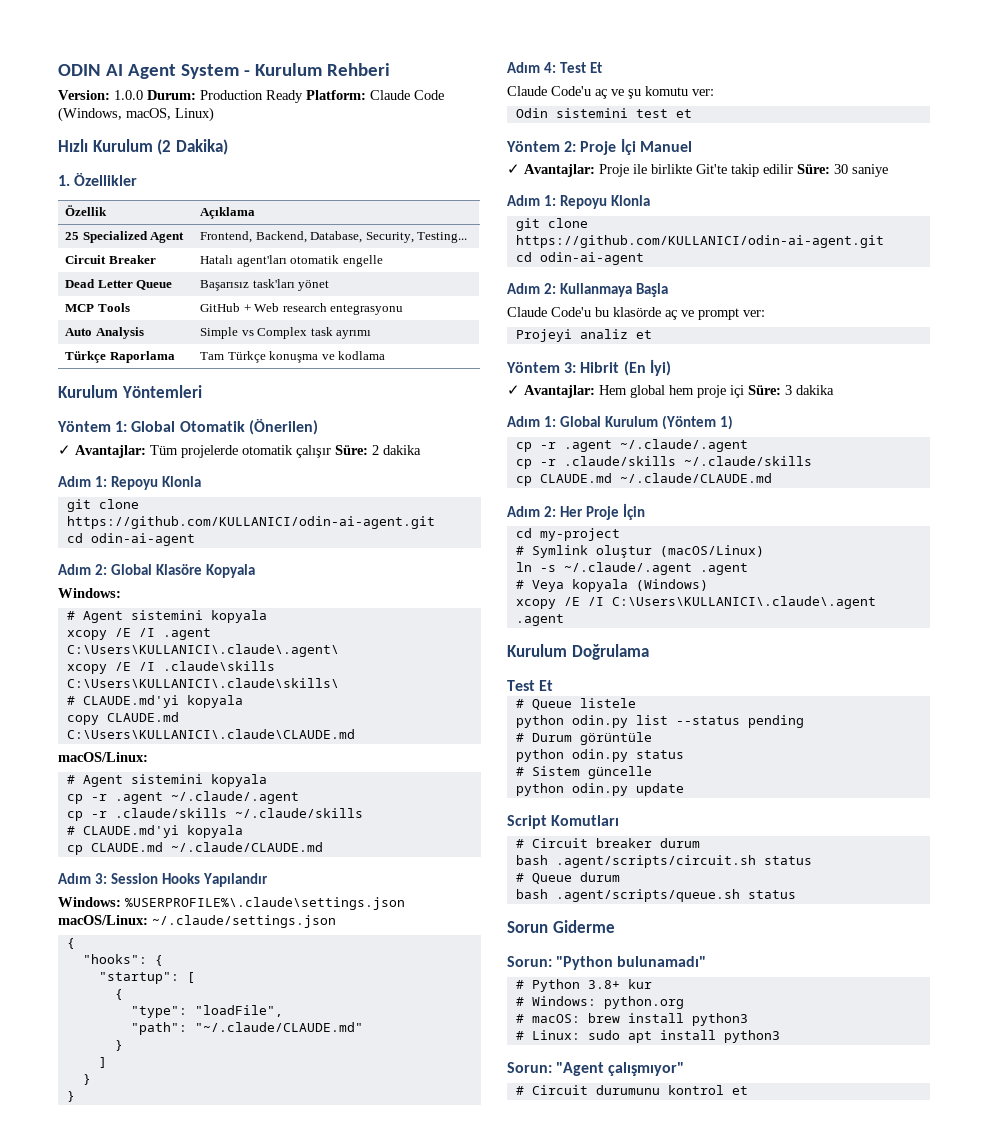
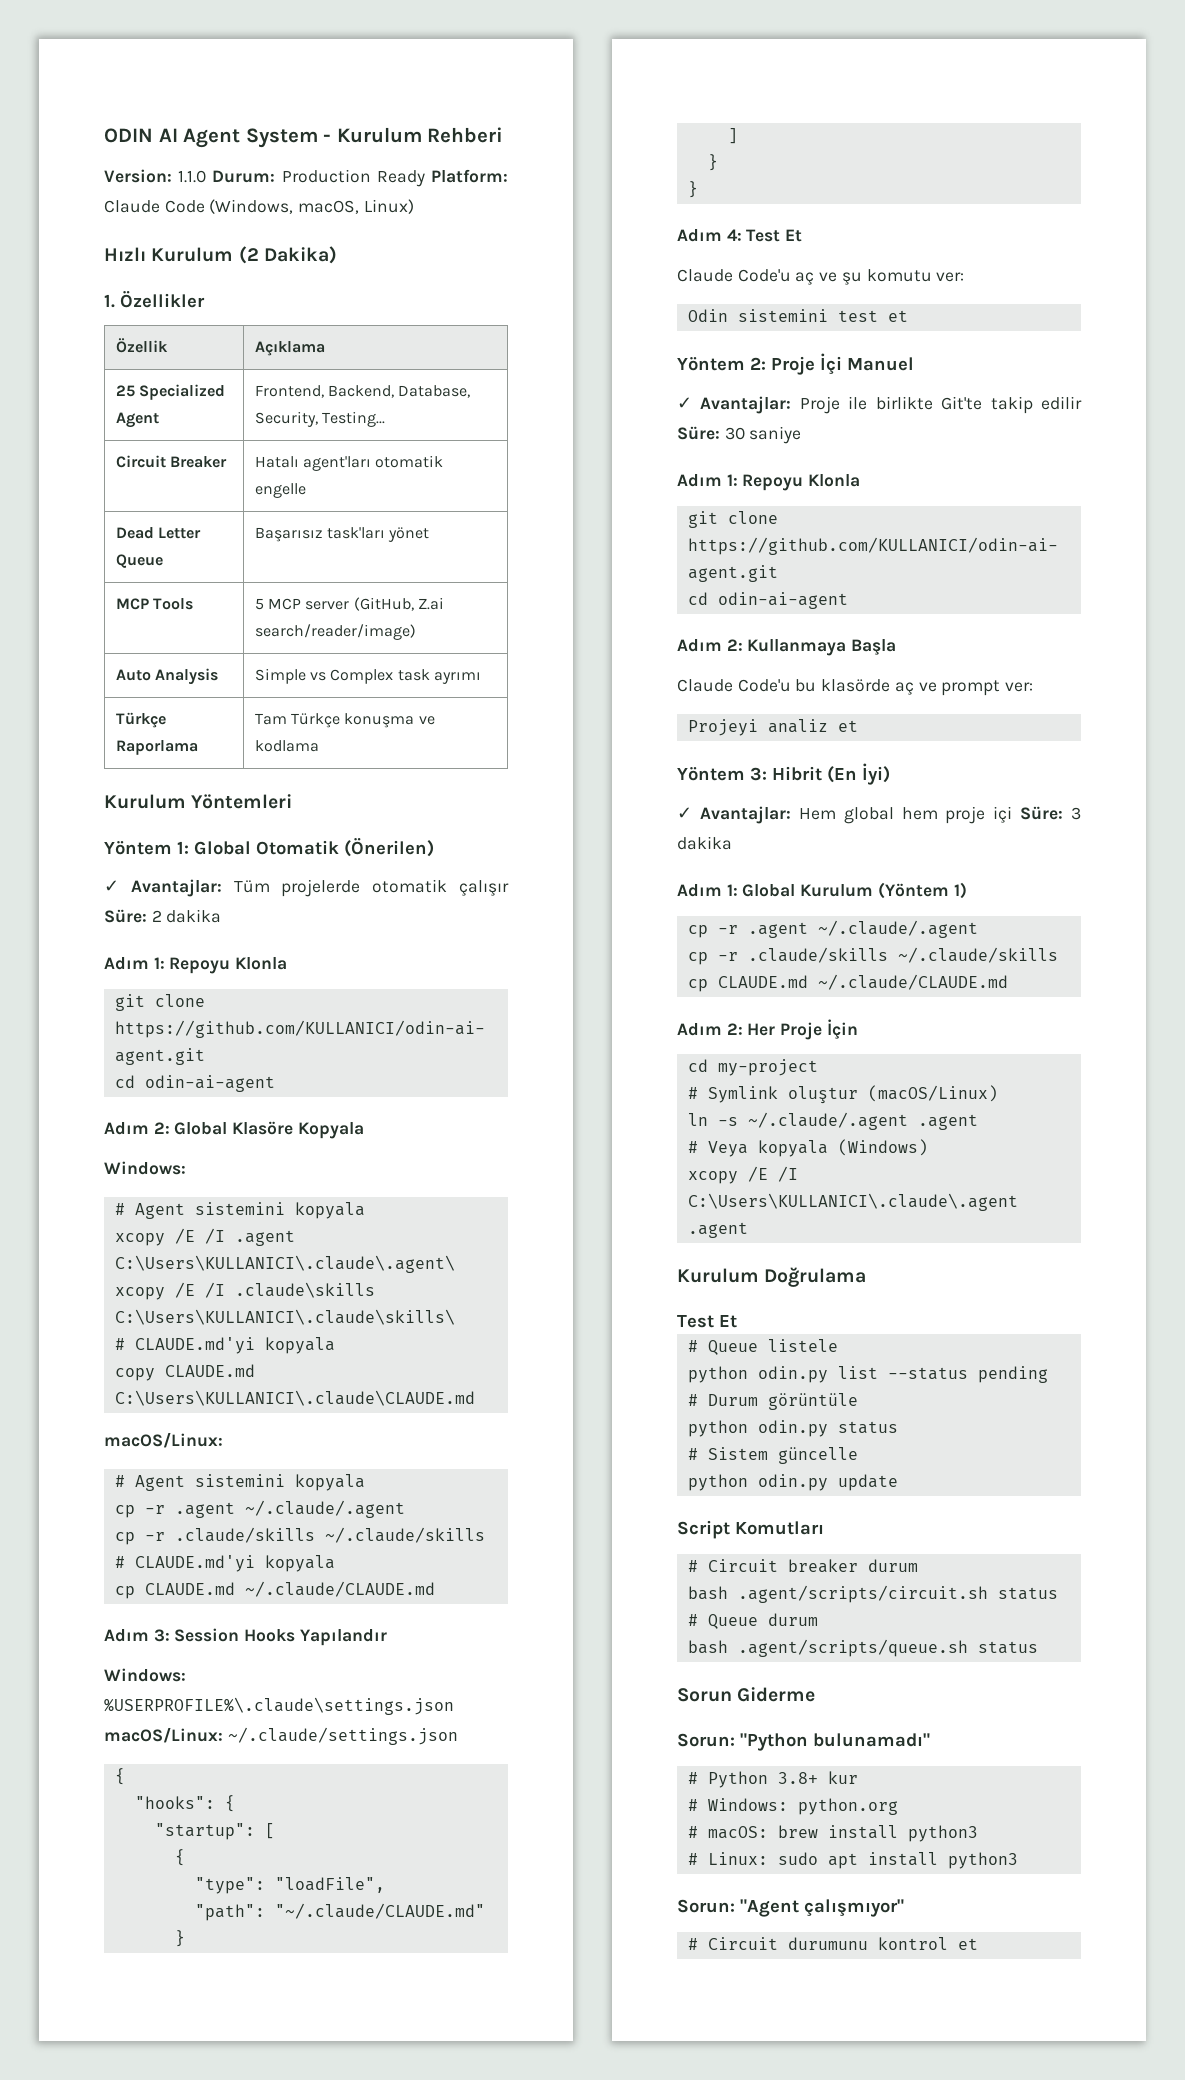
[114,90,143,100] 1.0.0 -> [178,170,207,183] 1.1.0
[200,303,404,315] GitHub + Web research entegrasyonu -> [254,597,445,611] [254,624,416,640] 5 MCP server (GitHub, Z.ai search/reader/image)

